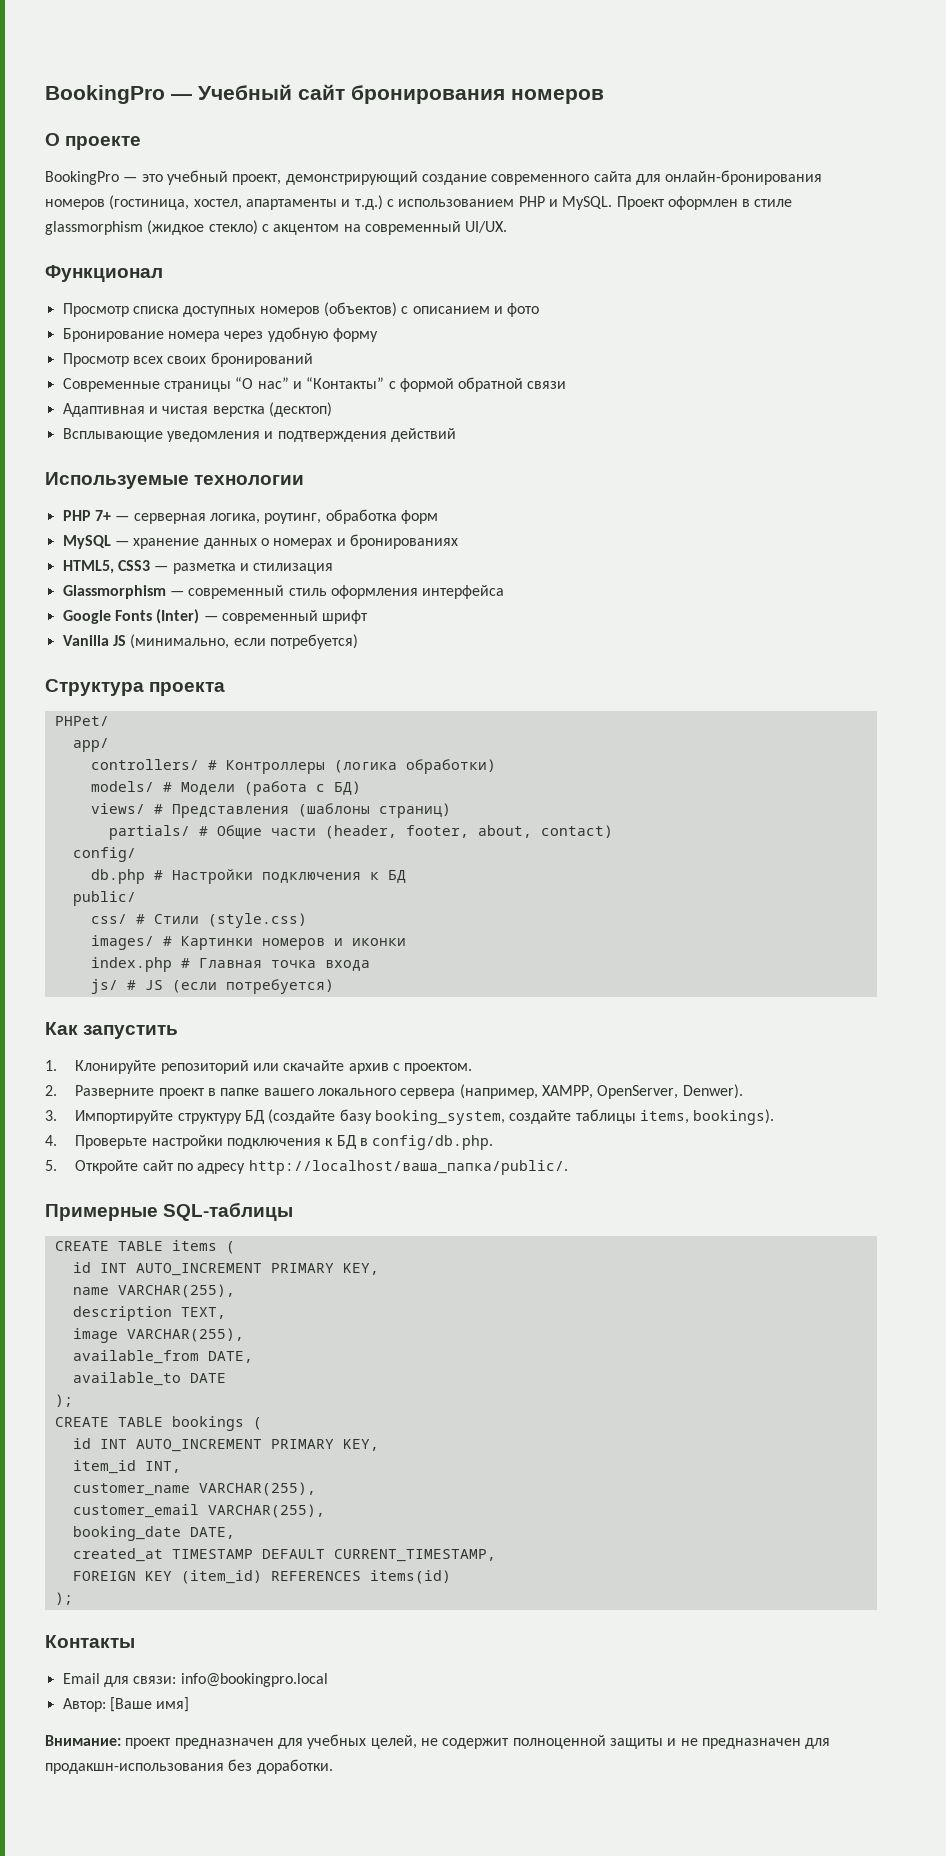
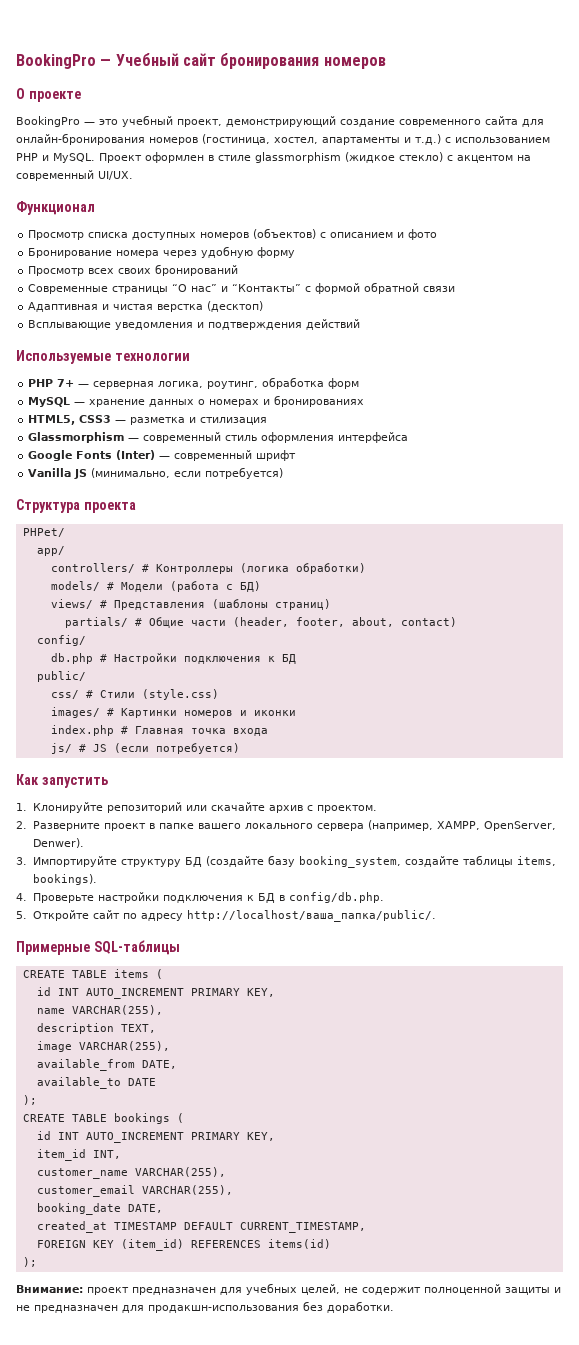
[45,1635,135,1648] [62,1673,328,1687] [62,1697,190,1712] // Контакты // Email для связи: info@bookingpro.local // Автор: [Ваше имя] -> (37, 1262) none

